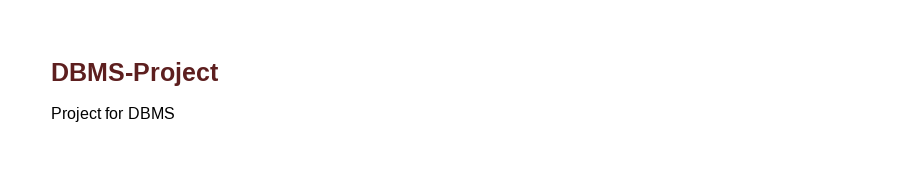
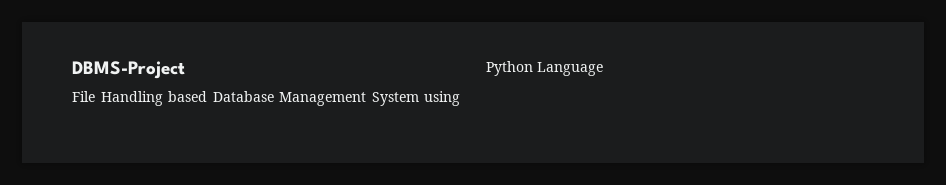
[51,107,175,122] Project for DBMS -> [72,91,460,106] [486,61,603,76] File Handling based Database Management System using Python Language

